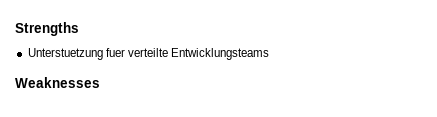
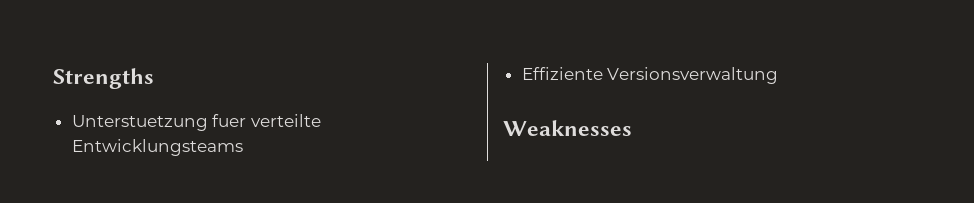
(269, 54) none -> [521,67,779,84] // Effiziente Versionsverwaltung

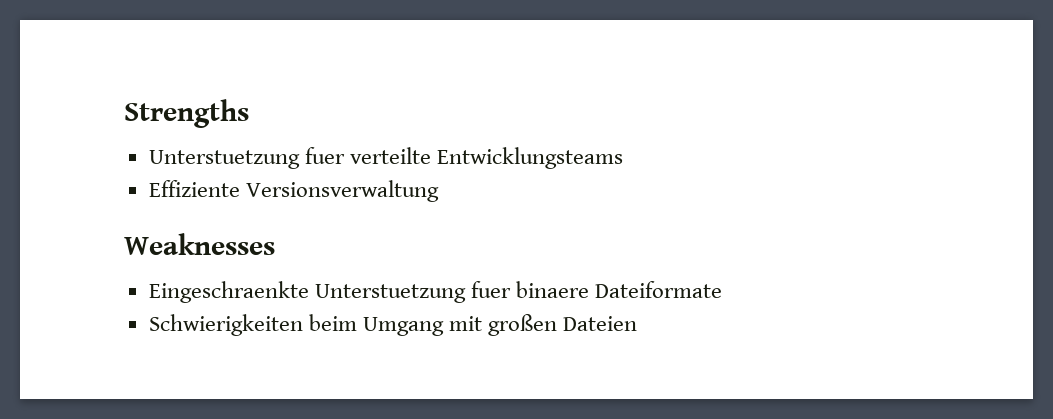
(632, 128) none -> [148,281,723,303] [148,314,638,336] // Eingeschraenkte Unterstuetzung fuer binaere Dateiformate // Schwierigkeiten beim Umgang mit großen Dateien

